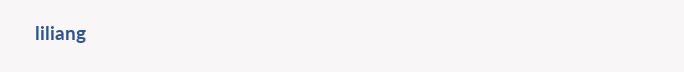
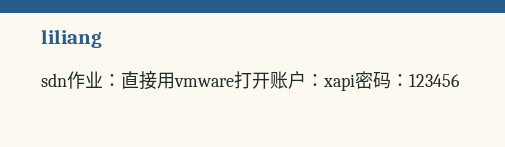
(86, 34) none -> [41,71,460,91] // sdn作业：直接用vmware打开账户：xapi密码：123456

